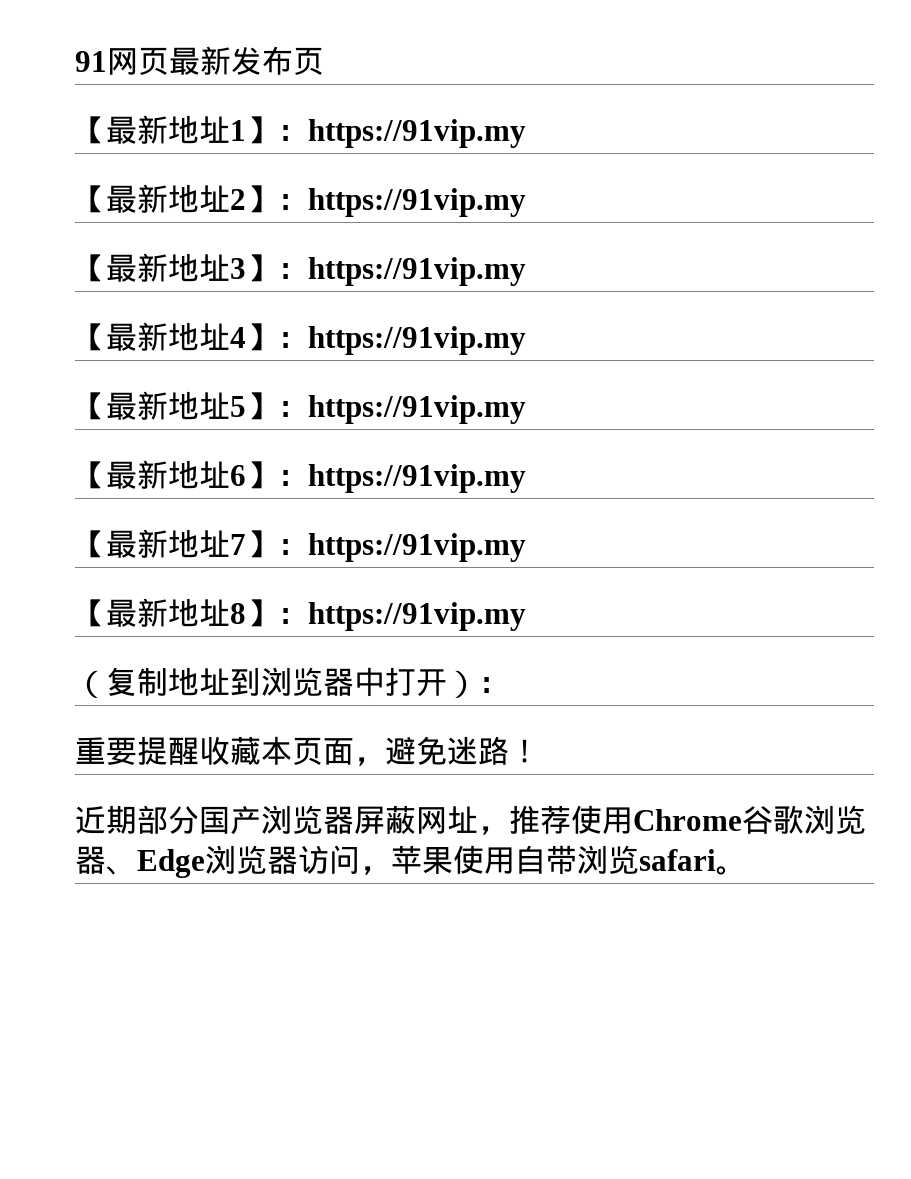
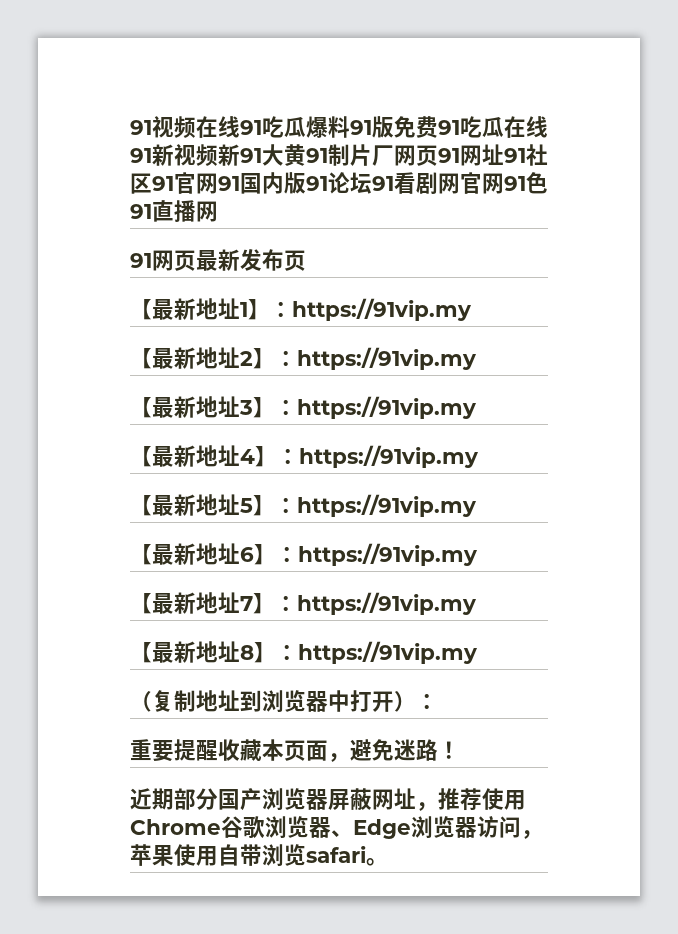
[75,51,107,72] 91 -> [130,116,548,138] [130,144,548,166] [130,172,548,194] [130,200,218,222] [130,253,152,268] 91视频在线91吃瓜爆料91版免费91吃瓜在线91新视频新91大黄91制片厂网页91网址91社区91官网91国内版91论坛91看剧网官网91色91直播网 // 91

